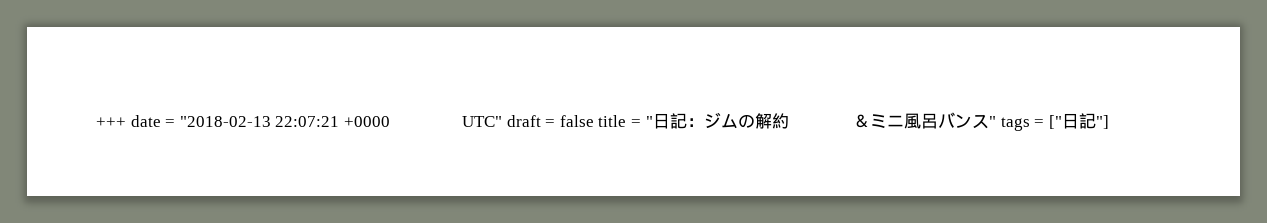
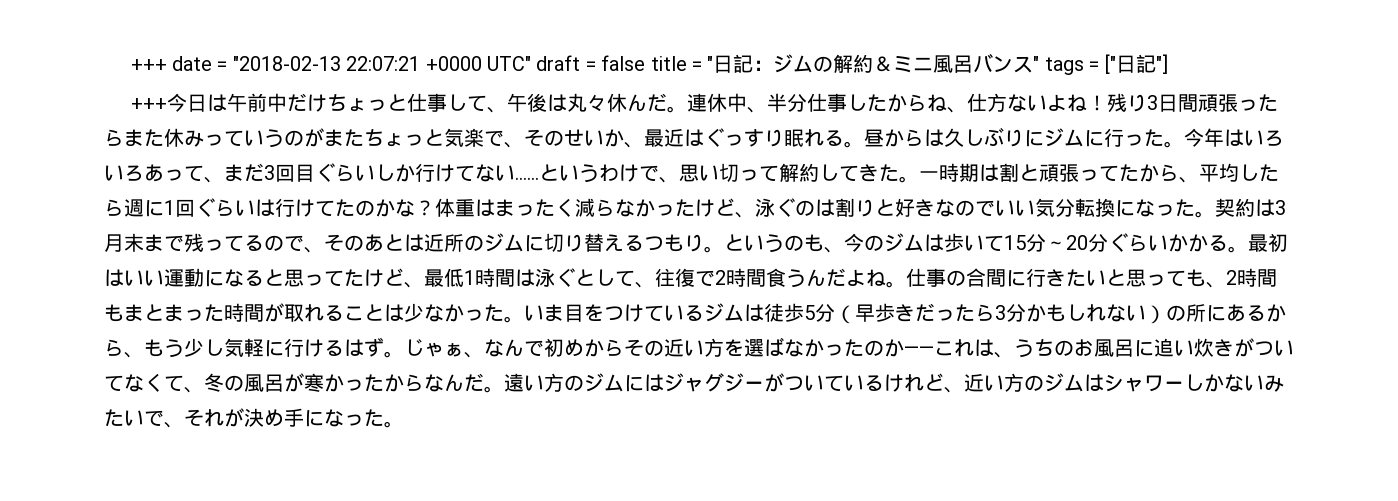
(1109, 122) none -> [130,93,1278,113] [104,127,1284,148] [104,163,1279,183] [104,198,1286,218] [104,233,1288,253] [104,268,1277,288] [104,303,1286,324] [104,337,1294,358] [104,373,1284,393] [104,408,404,428] // +++今日は午前中だけちょっと仕事して、午後は丸々休んだ。連休中、半分仕事したからね、仕方ないよね！残り3日間頑張ったらまた休みっていうのがまたちょっと気楽で、そのせいか、最近はぐっすり眠れる。昼からは久しぶりにジムに行った。今年はいろいろあって、まだ3回目ぐらいしか行けてない……というわけで、思い切って解約してきた。一時期は割と頑張ってたから、平均したら週に1回ぐらいは行けてたのかな？体重はまったく減らなかったけど、泳ぐのは割りと好きなのでいい気分転換になった。契約は3月末まで残ってるので、そのあとは近所のジムに切り替えるつもり。というのも、今のジムは歩いて15分～20分ぐらいかかる。最初はいい運動になると思ってたけど、最低1時間は泳ぐとして、往復で2時間食うんだよね。仕事の合間に行きたいと思っても、2時間もまとまった時間が取れることは少なかった。いま目をつけているジムは徒歩5分（早歩きだったら3分かもしれない）の所にあるから、もう少し気軽に行けるはず。じゃぁ、なんで初めからその近い方を選ばなかったのか――これは、うちのお風呂に追い炊きがついてなくて、冬の風呂が寒かったからなんだ。遠い方のジムにはジャグジーがついているけれど、近い方のジムはシャワーしかないみたいで、それが決め手になった。

